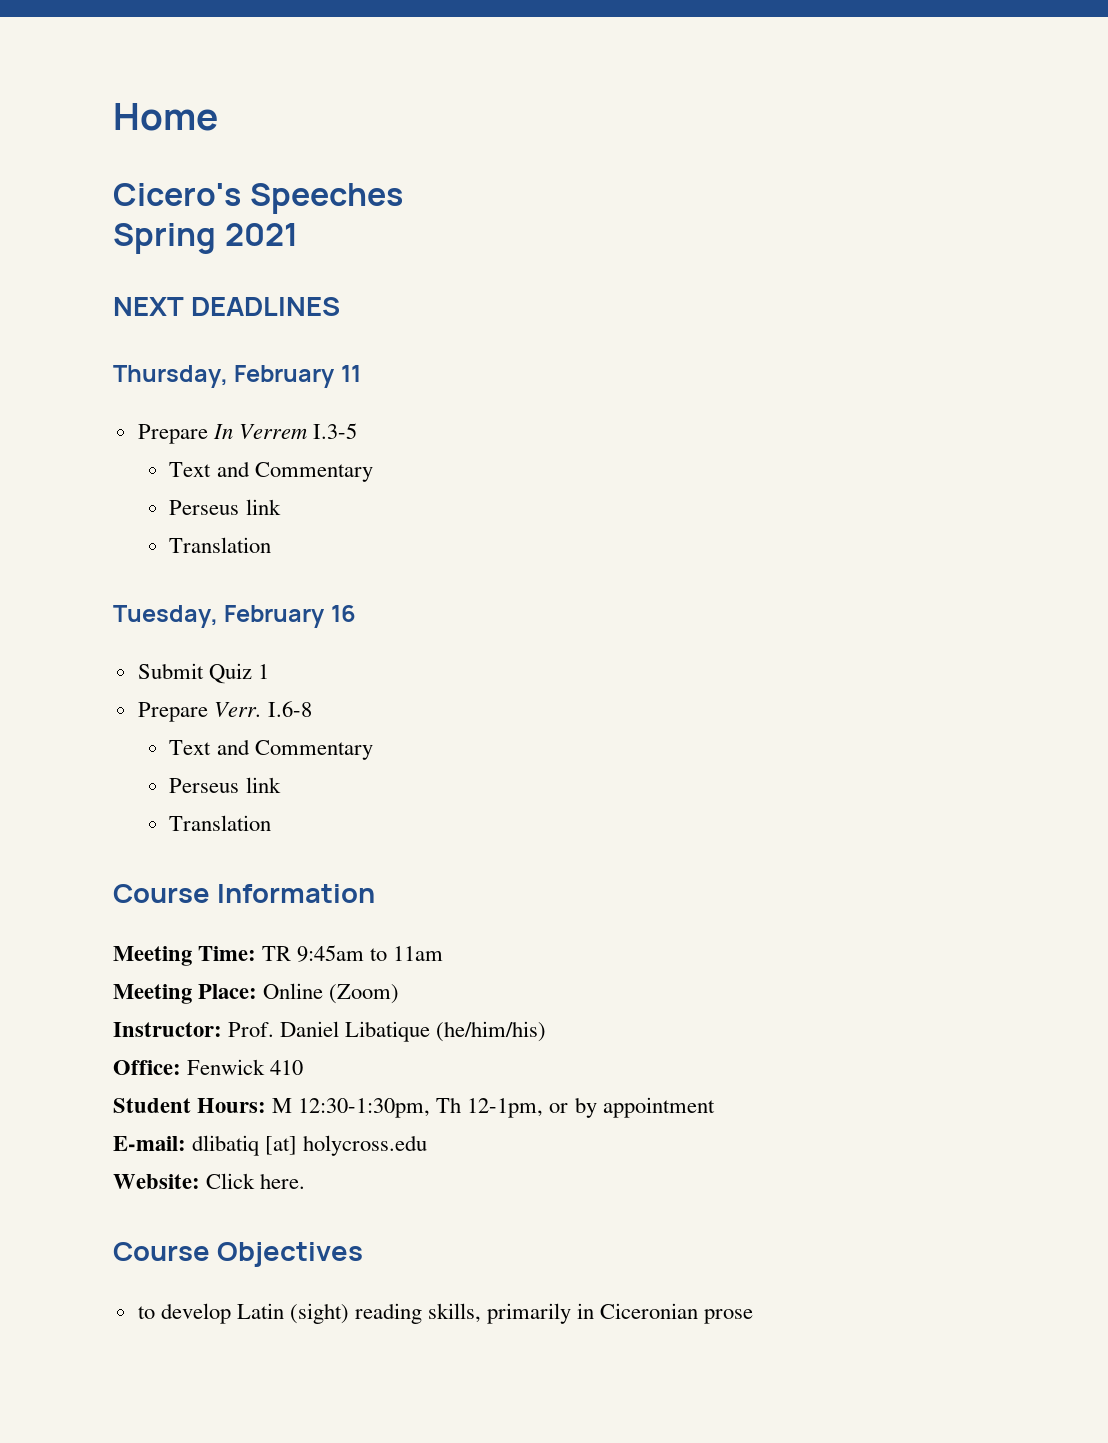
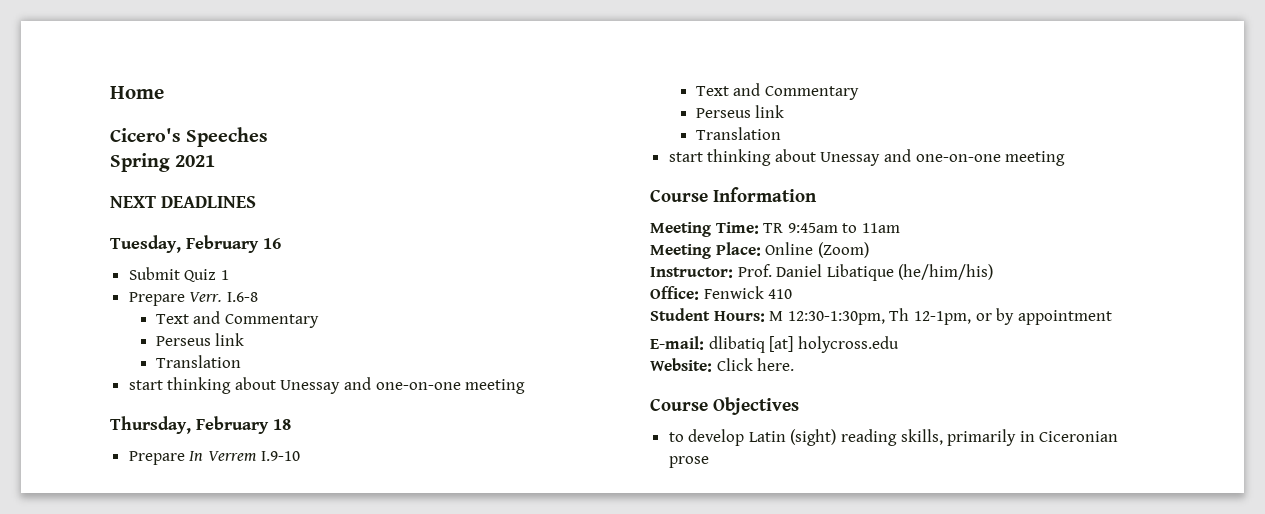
[113,365,361,388] [137,423,357,444] [169,461,373,482] [169,499,281,515] [169,537,272,553] // Thursday, February 11 // Prepare In Verrem I.3-5 // Text and Commentary // Perseus link // Translation -> (256, 202) none
(272, 823) none -> [128,377,526,394] [110,416,291,434] [128,451,301,465] [695,83,860,100] [695,105,785,118] [695,127,781,140] [668,149,1066,166] // start thinking about Unessay and one-on-one meeting // Thursday, February 18 // Prepare In Verrem I.9-10 // Text and Commentary // Perseus link // Translation // start thinking about Unessay and one-on-one meeting

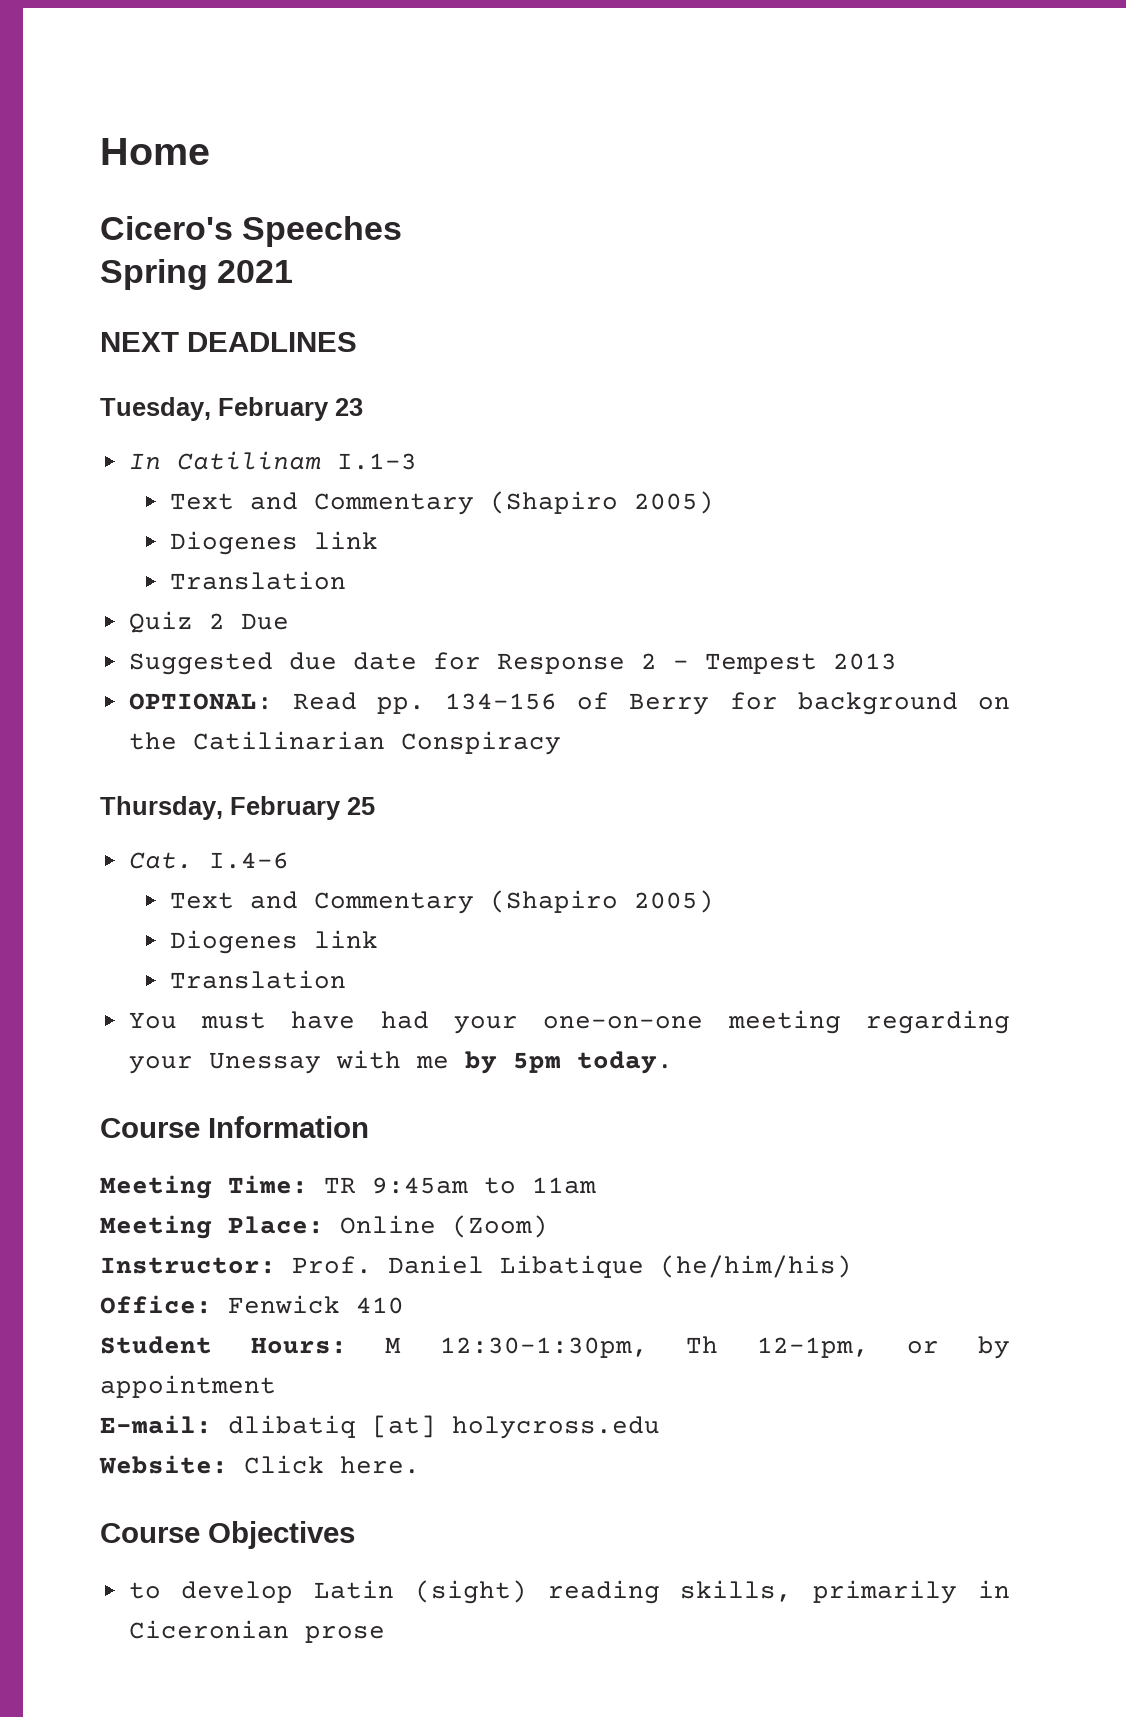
[263,238,281,249] [128,267,229,282] [128,292,258,306] [155,311,320,328] [155,333,245,346] [155,355,241,368] [128,377,526,394] [110,416,291,434] [128,451,301,465] [695,83,860,100] [695,105,785,118] [695,127,781,140] [668,149,1066,166] 16 // Submit Quiz 1 // Prepare Verr. I.6-8 // Text and Commentary // Perseus link // Translation // start thinking about Unessay and one-on-one meeting // Thursday, February 18 // Prepare In Verrem I.9-10 // Text and Commentary // Perseus link // Translation // start thinking about Unessay and one-on-one meeting -> [335,398,363,416] [128,451,417,470] [169,491,714,515] [169,531,378,555] [169,571,346,590] [128,611,289,633] [128,652,897,675] [128,692,1010,715] [128,731,561,755] [100,796,375,820] [128,852,289,869] [169,890,714,914] [169,930,378,954] [169,970,346,989] [128,1010,1010,1034] [128,1050,673,1074] 23 // In Catilinam I.1-3 // Text and Commentary (Shapiro 2005) // Diogenes link // Translation // Quiz 2 Due // Suggested due date for Response 2 - Tempest 2013 // OPTIONAL: Read pp. 134-156 of Berry for background on the Catilinarian Conspiracy // Thursday, February 25 // Cat. I.4-6 // Text and Commentary (Shapiro 2005) // Diogenes link // Translation // You must have had your one-on-one meeting regarding your Unessay with me by 5pm today.

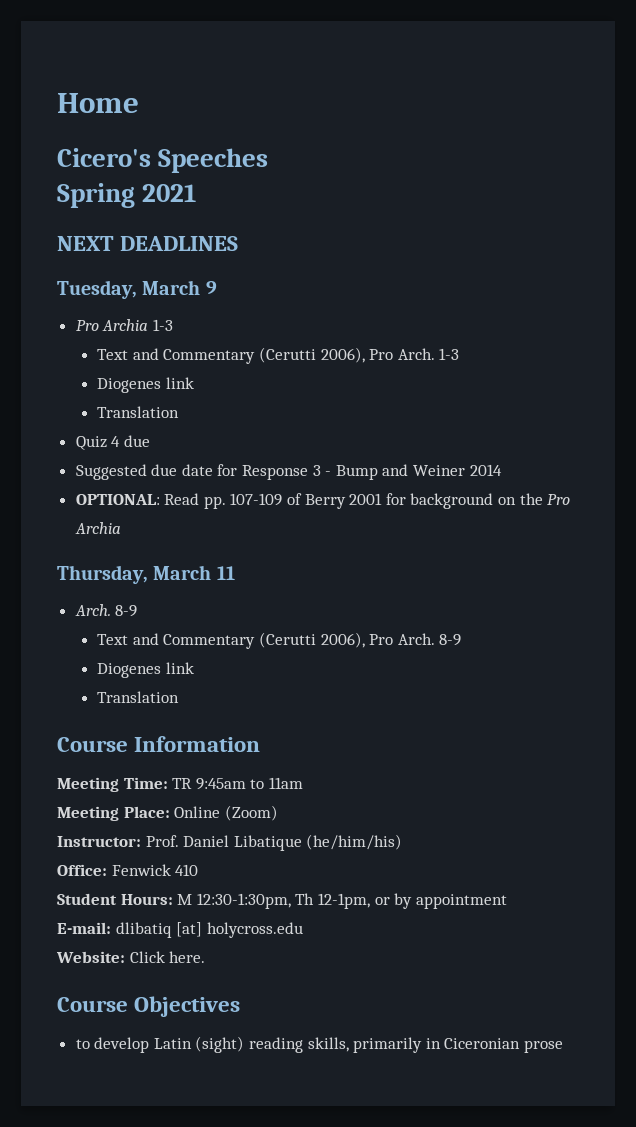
[218,397,363,421] [128,451,417,470] [169,491,714,515] February 23 // In Catilinam I.1-3 // Text and Commentary (Shapiro 2005) -> [142,280,217,295] [75,319,173,331] [97,347,460,364] March 9 // Pro Archia 1-3 // Text and Commentary (Cerutti 2006), Pro Arch. 1-3
[208,613,289,630] 2 Due -> [111,435,150,447] 4 due
[640,653,897,674] 2 - Tempest 2013 -> [312,464,502,480] 3 - Bump and Weiner 2014
[445,693,558,710] 134-156 -> [230,493,283,506] 107-109
(710, 704) none -> [349,493,383,505] 2001
[192,731,561,755] Catilinarian Conspiracy -> [547,494,571,505] [74,522,121,534] Pro Archia
[230,796,375,820] [128,852,289,869] [169,890,714,914] [169,930,378,954] [169,970,346,989] [128,1010,1010,1034] [128,1050,673,1074] February 25 // Cat. I.4-6 // Text and Commentary (Shapiro 2005) // Diogenes link // Translation // You must have had your one-on-one meeting regarding your Unessay with me by 5pm today. -> [153,565,235,580] [74,604,138,617] [97,632,462,649] [97,662,194,678] [97,691,180,703] March 11 // Arch. 8-9 // Text and Commentary (Cerutti 2006), Pro Arch. 8-9 // Diogenes link // Translation

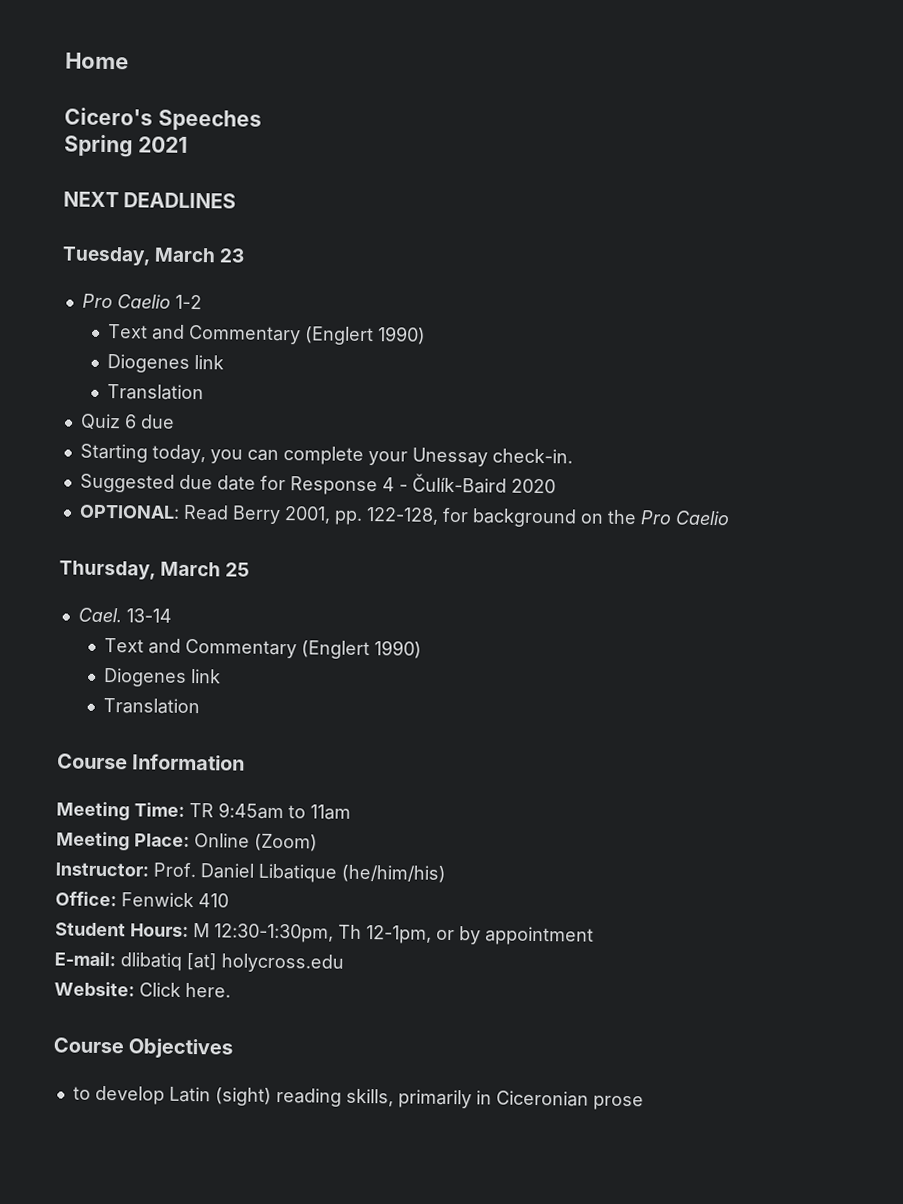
[205,281,217,295] [75,319,173,331] [97,347,460,364] 9 // Pro Archia 1-3 // Text and Commentary (Cerutti 2006), Pro Arch. 1-3 -> [219,248,246,263] [81,293,202,310] [107,324,426,346] 23 // Pro Caelio 1-2 // Text and Commentary (Englert 1990)
[111,435,150,447] 4 due -> [123,414,175,429] [79,443,573,467] 6 due // Starting today, you can complete your Unessay check-in.
[312,464,502,480] [75,493,383,509] 3 - Bump and Weiner 2014 // OPTIONAL: Read pp. 107-109 of Berry 2001 -> [381,473,556,494] [78,504,439,525] 4 - Čulík-Baird 2020 // OPTIONAL: Read Berry 2001, pp. 122-128,
[74,522,121,534] Archia -> [674,510,730,526] Caelio
[216,566,235,580] [74,604,138,617] [97,632,462,649] 11 // Arch. 8-9 // Text and Commentary (Cerutti 2006), Pro Arch. 8-9 -> [225,562,251,577] [77,607,172,623] [103,637,422,660] 25 // Cael. 13-14 // Text and Commentary (Englert 1990)

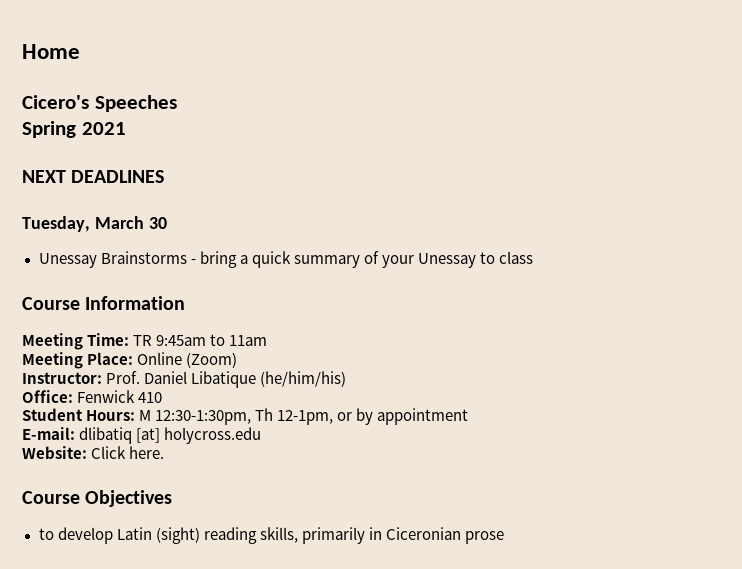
[219,248,246,263] [81,293,202,310] [107,324,426,346] [106,354,224,373] [106,384,204,401] [79,413,175,431] [79,443,573,467] [79,473,556,496] [78,504,730,528] [59,560,251,580] [77,607,172,623] [103,637,422,660] [103,667,221,687] [102,697,200,715] 23 // Pro Caelio 1-2 // Text and Commentary (Englert 1990) // Diogenes link // Translation // Quiz 6 due // Starting today, you can complete your Unessay check-in. // Suggested due date for Response 4 - Čulík-Baird 2020 // OPTIONAL: Read Berry 2001, pp. 122-128, for background on the Pro Caelio // Thursday, March 25 // Cael. 13-14 // Text and Commentary (Englert 1990) // Diogenes link // Translation -> [148,217,167,229] [38,251,534,268] 30 // Unessay Brainstorms - bring a quick summary of your Unessay to class

